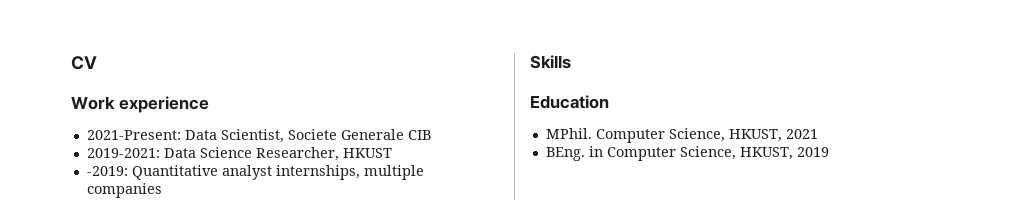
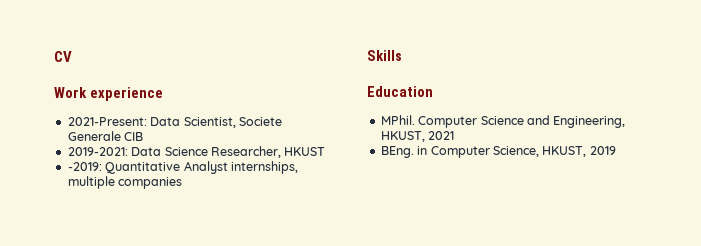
[221,165,272,180] analyst -> [183,161,228,174] Analyst
[668,128,725,142] Science, -> [480,115,626,128] Science and Engineering,

